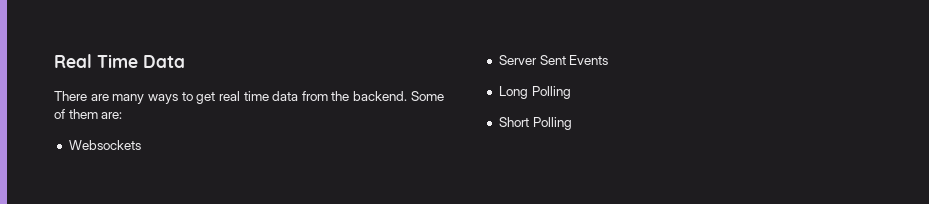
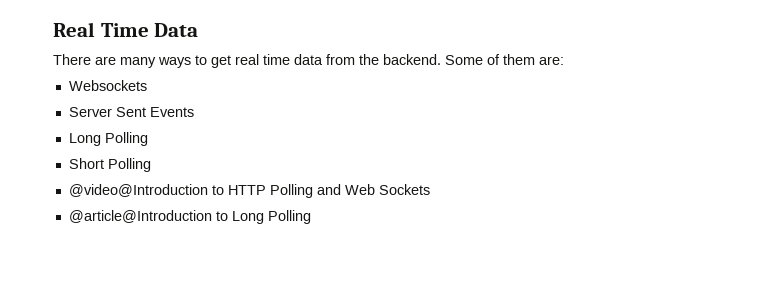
(572, 123) none -> [68,184,430,198] [68,210,311,224] // @video@Introduction to HTTP Polling and Web Sockets // @article@Introduction to Long Polling

